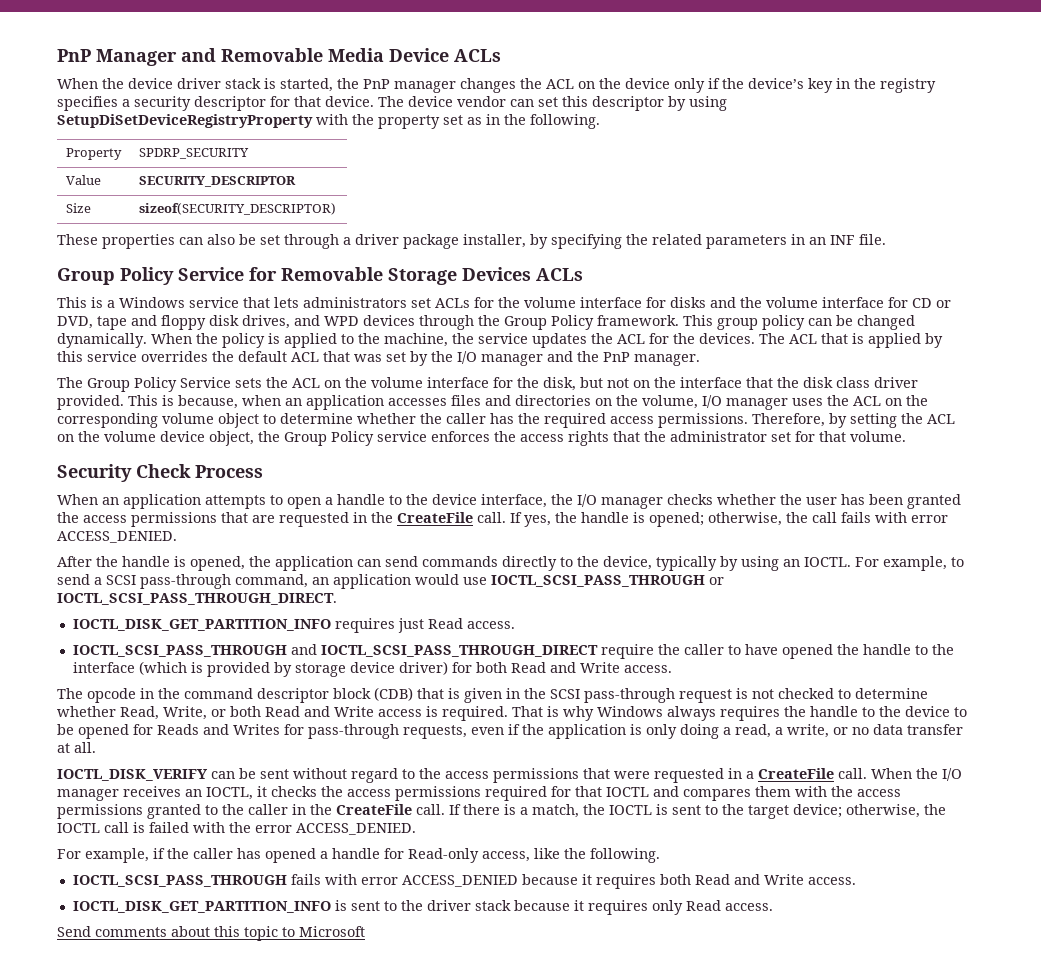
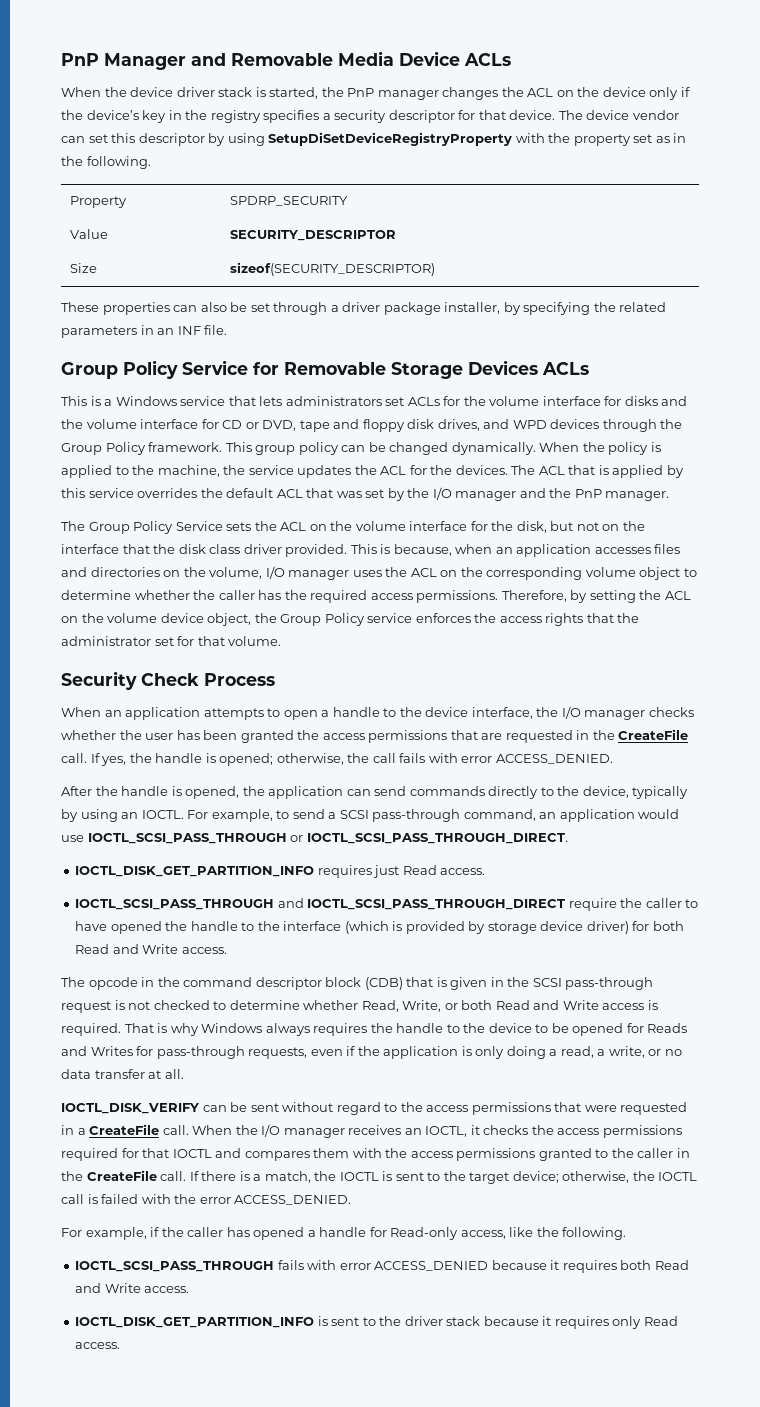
[57,926,365,941] // Send comments about this topic to Microsoft -> (121, 1345) none

